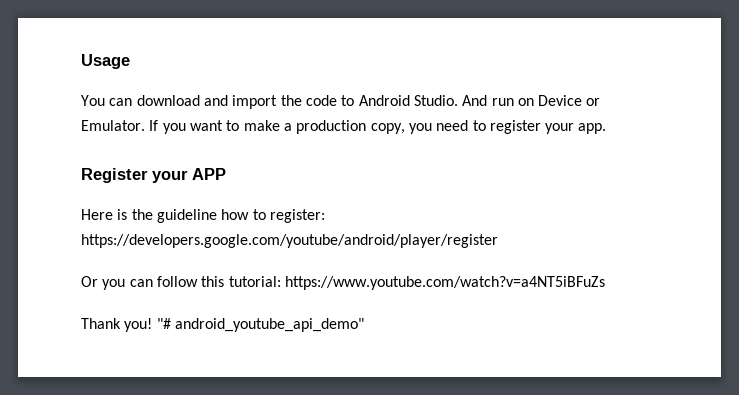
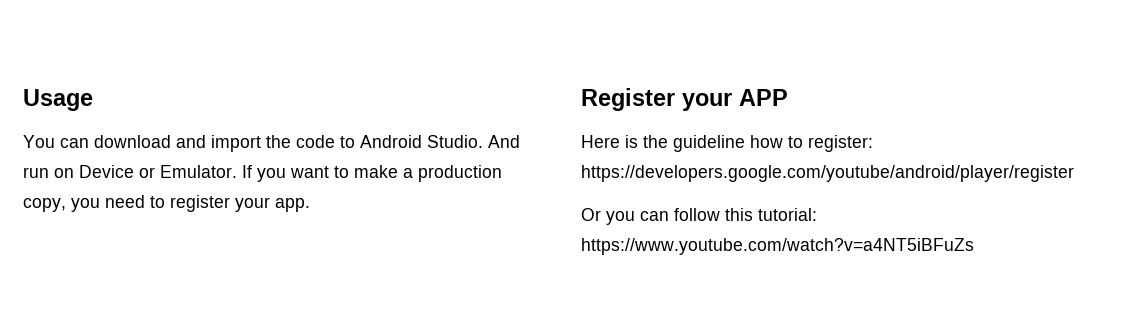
[81,318,364,332] // Thank you! "# android_youtube_api_demo" -> (974, 246) none

